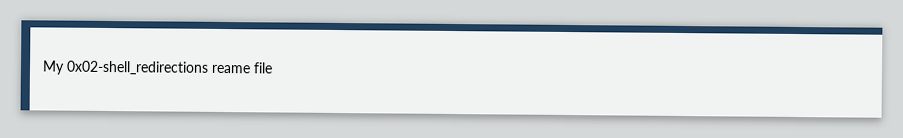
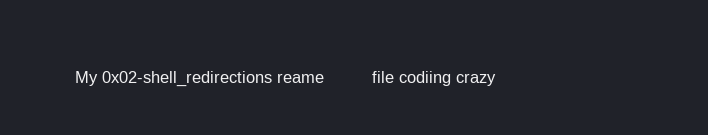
(273, 68) none -> [399,71,496,86] codiing crazy

